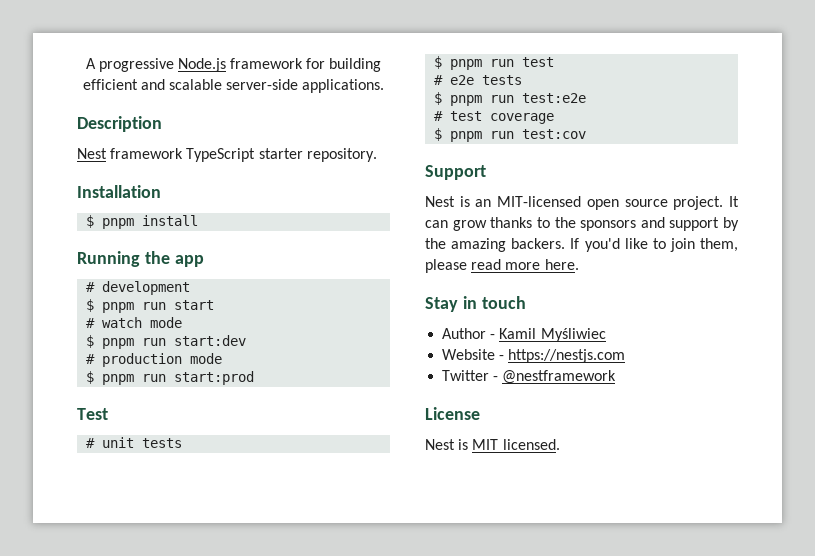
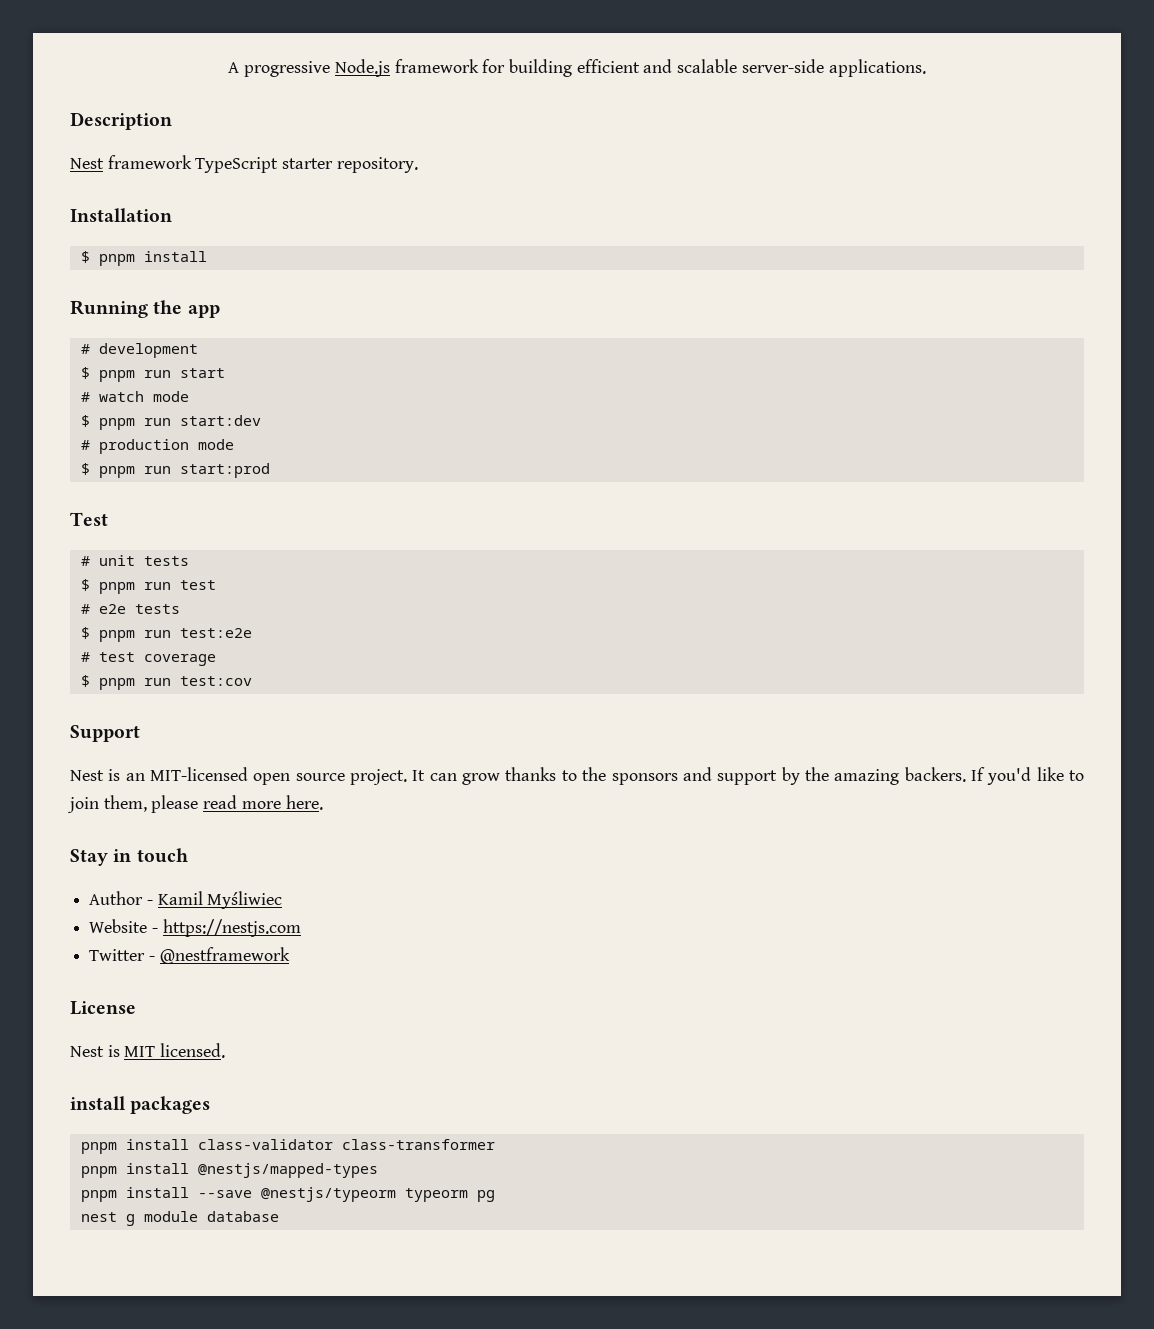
(560, 444) none -> [70,1096,211,1114] [80,1139,495,1154] [80,1163,378,1178] [80,1187,495,1202] [80,1211,279,1226] // install packages // pnpm install class-validator class-transformer // pnpm install @nestjs/mapped-types // pnpm install --save @nestjs/typeorm typeorm pg // nest g module database

